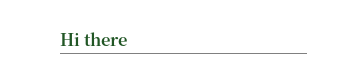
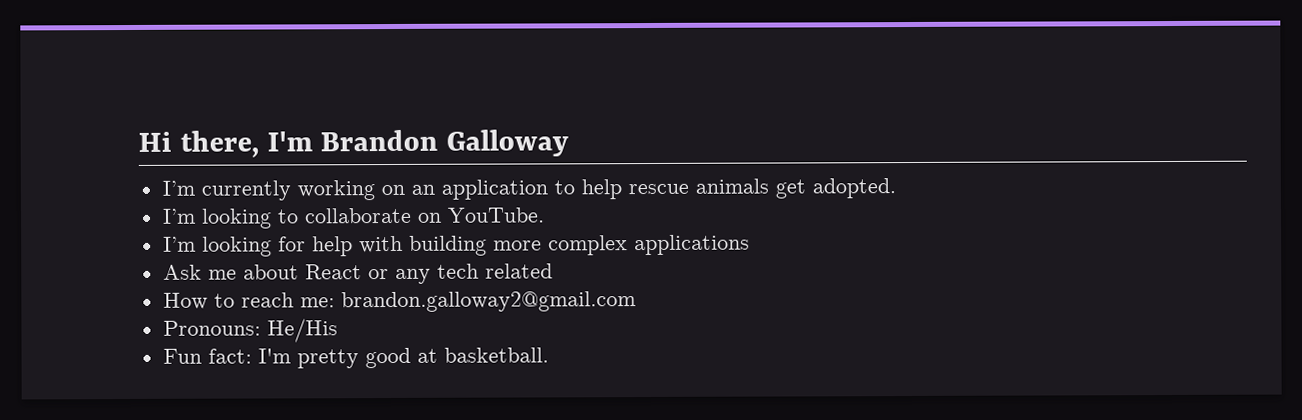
[84,32,128,46] there -> [179,129,570,158] [161,178,896,201] [161,207,545,229] [162,234,750,257] [162,263,553,284] [162,291,636,313] [162,318,338,343] [162,347,549,369] there, I'm Brandon Galloway // I’m currently working on an application to help rescue animals get adopted. // I’m looking to collaborate on YouTube. // I’m looking for help with building more complex applications // Ask me about React or any tech related // How to reach me: brandon.galloway2@gmail.com // Pronouns: He/His // Fun fact: I'm pretty good at basketball.

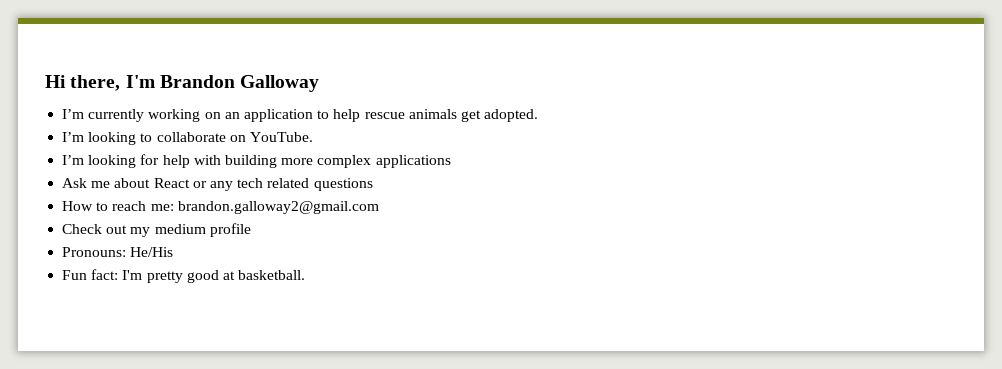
(553, 271) none -> [313,178,373,191] questions
(636, 302) none -> [62,223,251,237] // Check out my medium profile

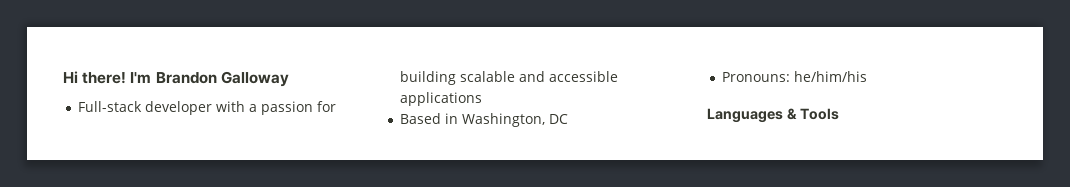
[70,75,121,91] there, -> [82,72,127,84] there!
[62,109,539,122] [62,132,313,145] [62,154,451,168] [62,178,373,191] [62,201,379,214] [62,223,251,237] [62,247,174,257] [62,269,306,283] I’m currently working on an application to help rescue animals get adopted. // I’m looking to collaborate on YouTube. // I’m looking for help with building more complex applications // Ask me about React or any tech related questions // How to reach me: brandon.galloway2@gmail.com // Check out my medium profile // Pronouns: He/His // Fun fact: I'm pretty good at basketball. -> [77,101,336,115] [399,71,618,85] [399,92,482,106] [399,113,568,127] [721,71,867,82] [707,108,839,123] Full-stack developer with a passion for building scalable and accessible applications // Based in Washington, DC // Pronouns: he/him/his // Languages & Tools

